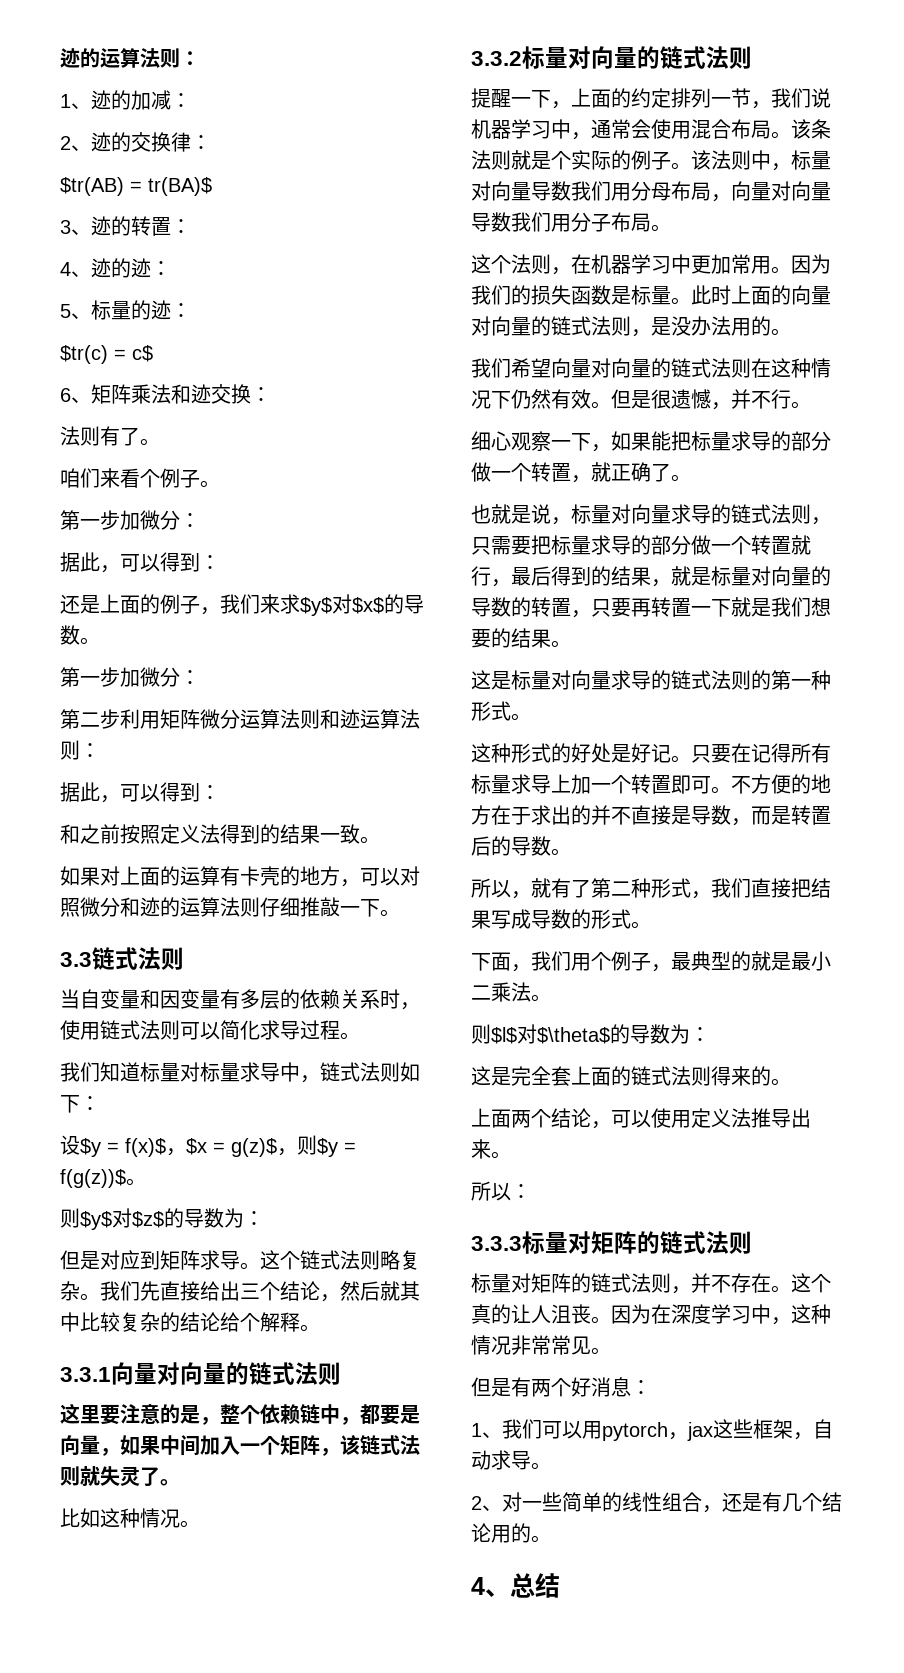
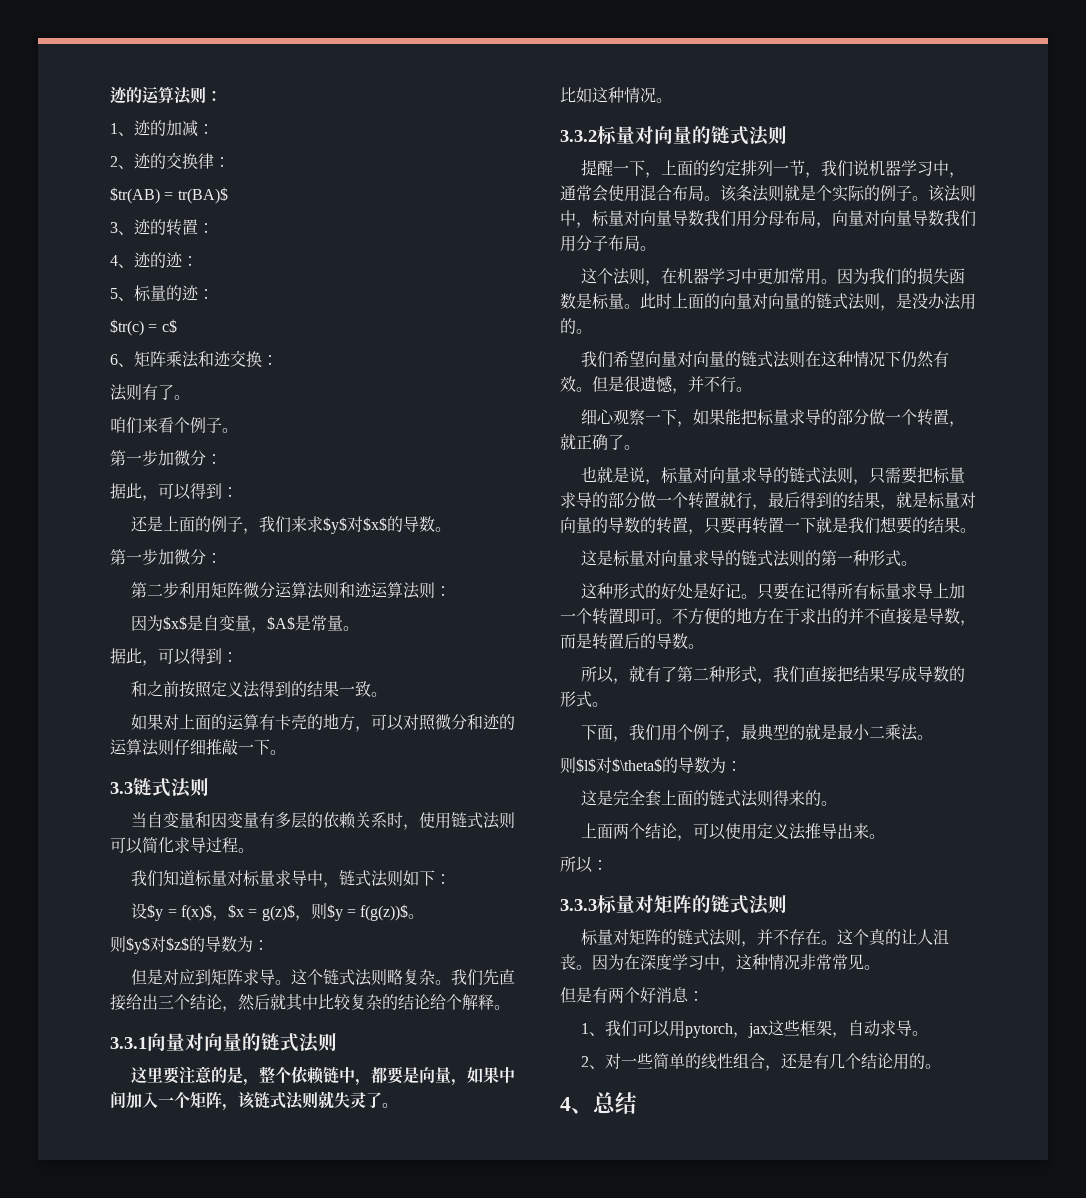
(100, 750) none -> [131,615,360,633] // 因为$x$是自变量，$A$是常量。

